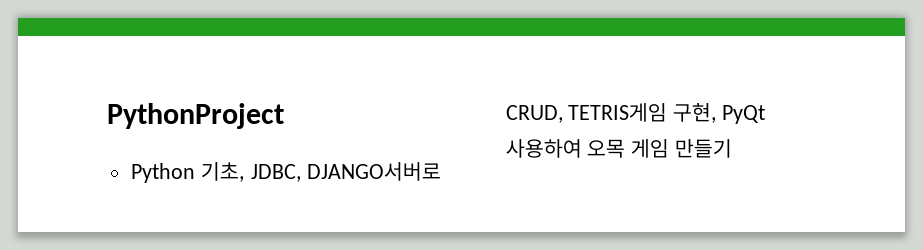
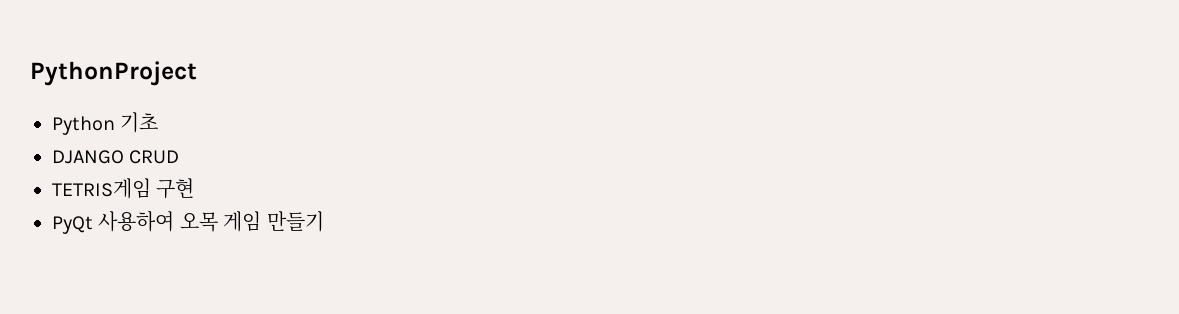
[201,162,441,182] [505,103,717,123] 기초, JDBC, DJANGO서버로 CRUD, TETRIS게임 구현, -> [120,112,159,133] [52,150,180,164] [52,178,195,199] 기초 // DJANGO CRUD // TETRIS게임 구현 //

